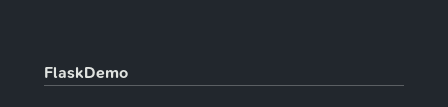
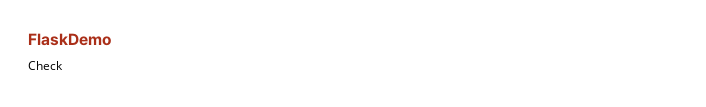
(128, 73) none -> [28,61,63,70] // Check

